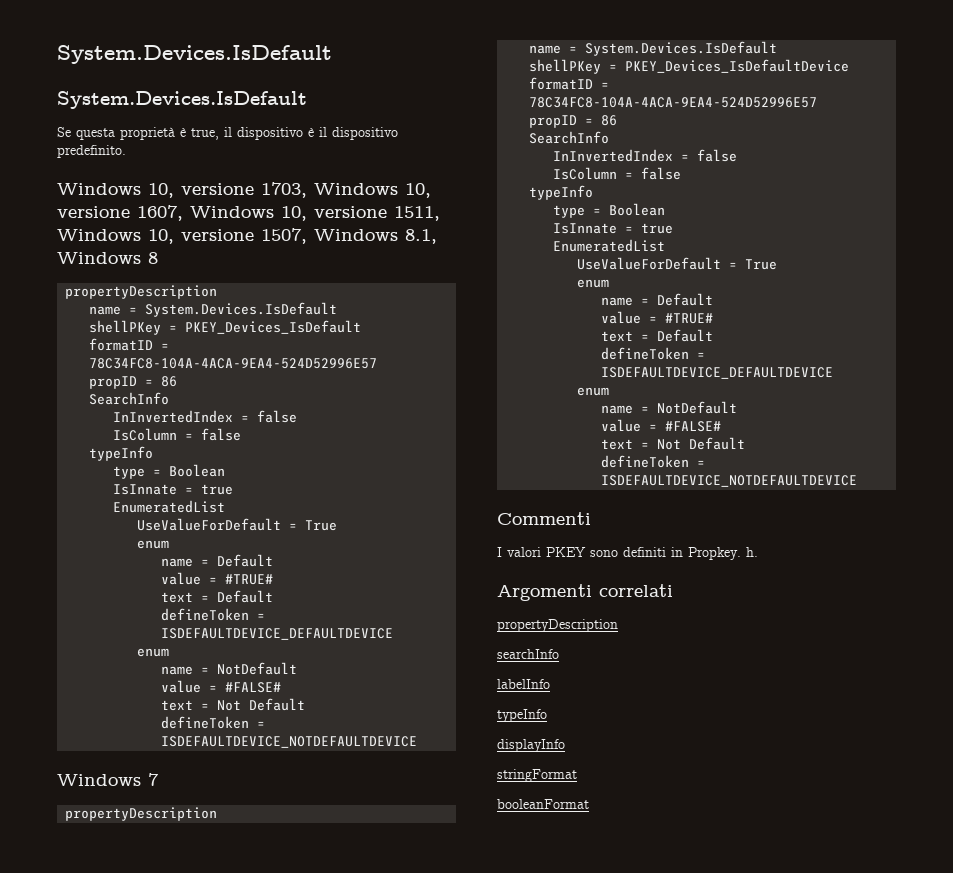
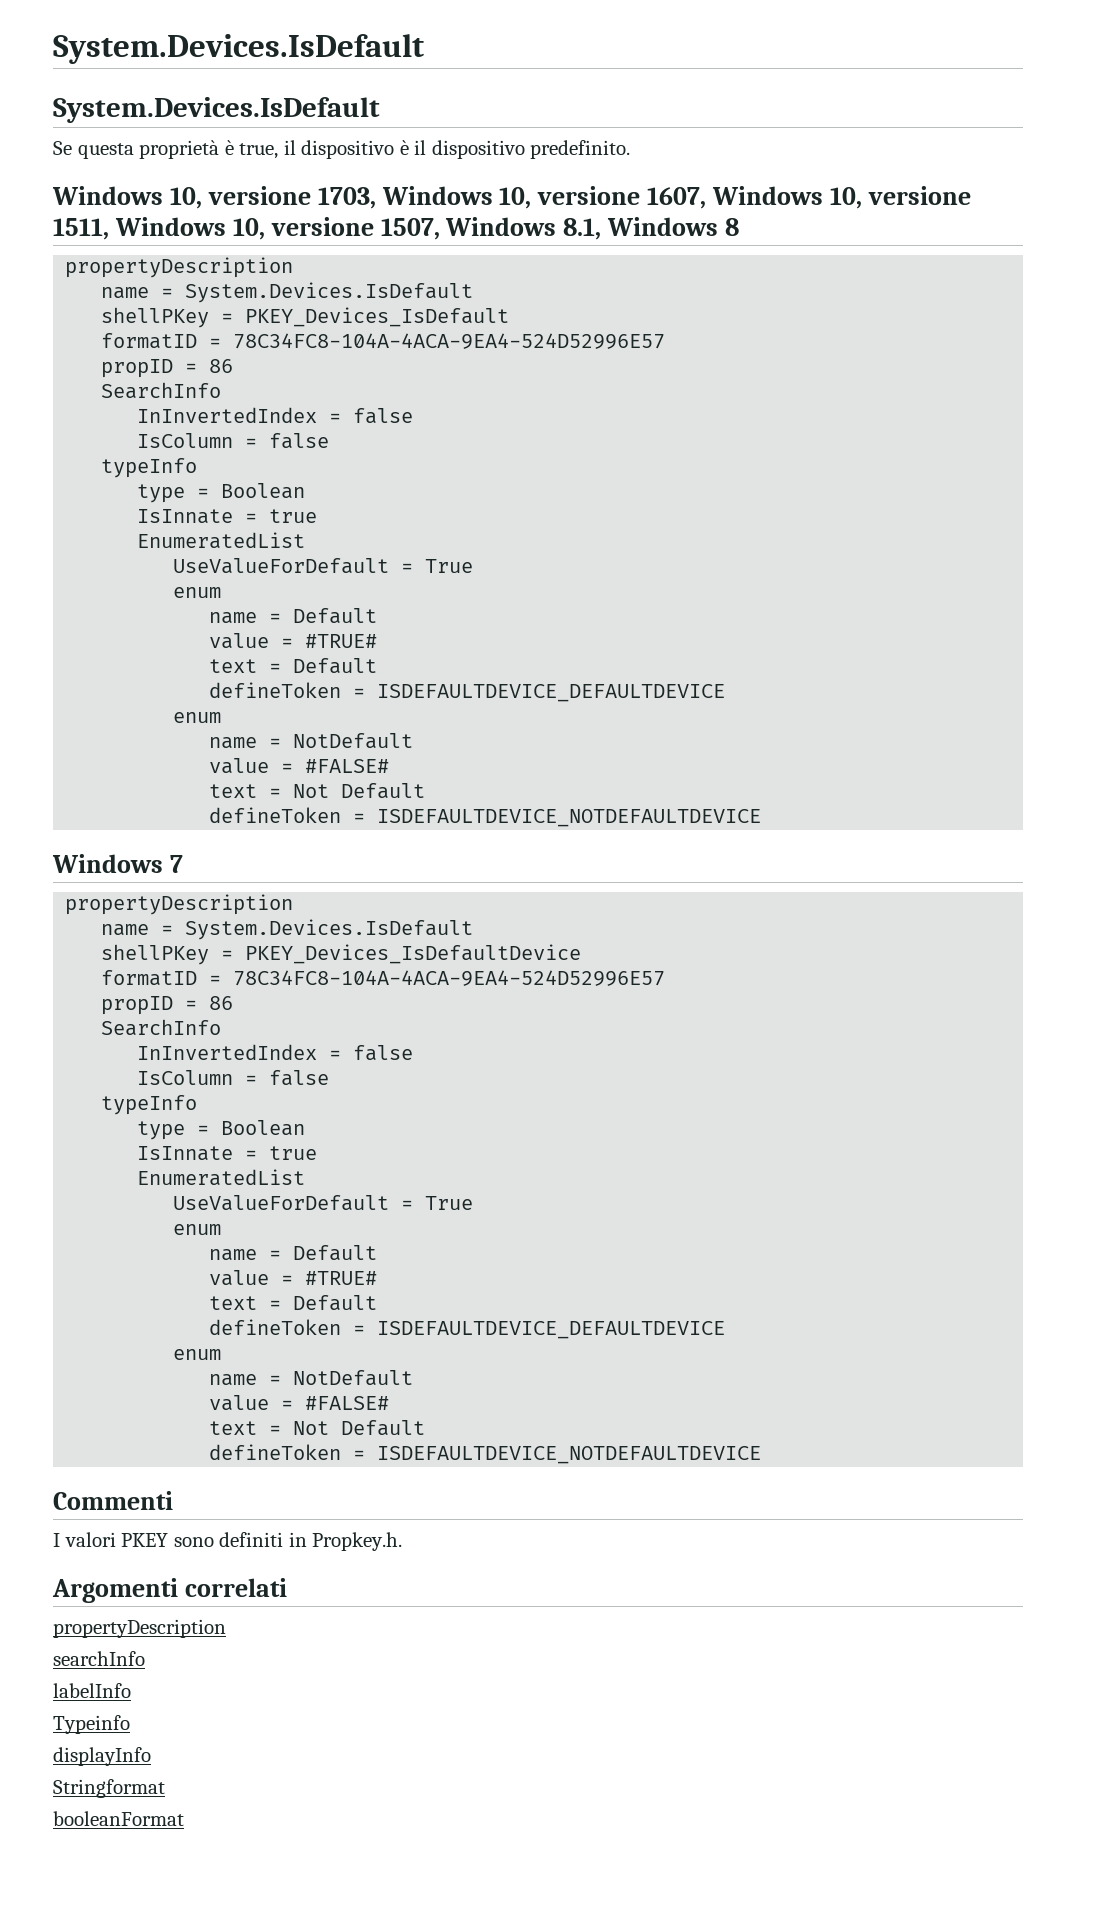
[688,547,758,560] Propkey. h. -> [312,1532,403,1551] Propkey.h.
[497,709,547,722] typeInfo -> [53,1715,130,1734] Typeinfo
[497,769,577,782] stringFormat -> [53,1779,165,1798] Stringformat

